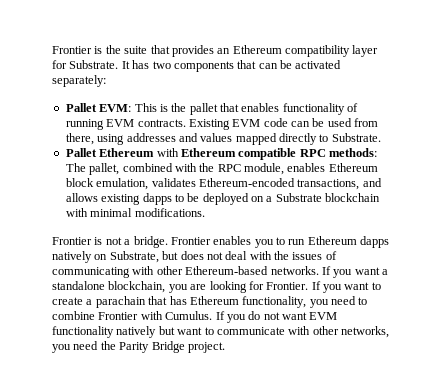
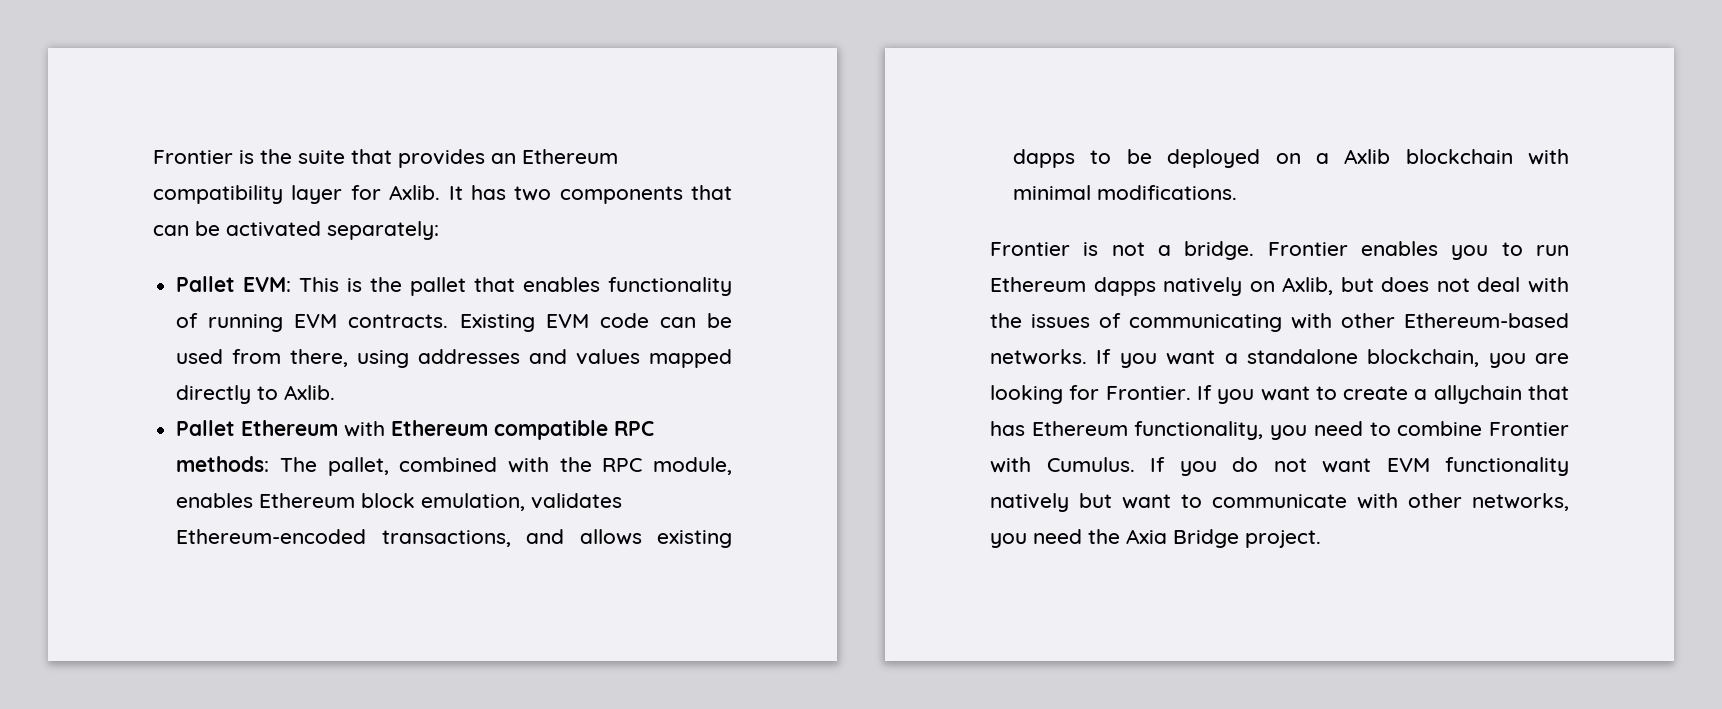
[69,60,119,69] Substrate. -> [389,185,441,200] Axlib.
[331,133,381,142] Substrate. -> [284,385,336,400] Axlib.
[275,193,322,202] Substrate -> [1344,149,1391,164] Axlib
[109,251,159,263] Substrate, -> [1282,277,1334,295] Axlib,
[95,296,146,308] parachain -> [1433,385,1522,404] allychain
[119,342,150,353] Parity -> [1126,529,1167,544] Axia

